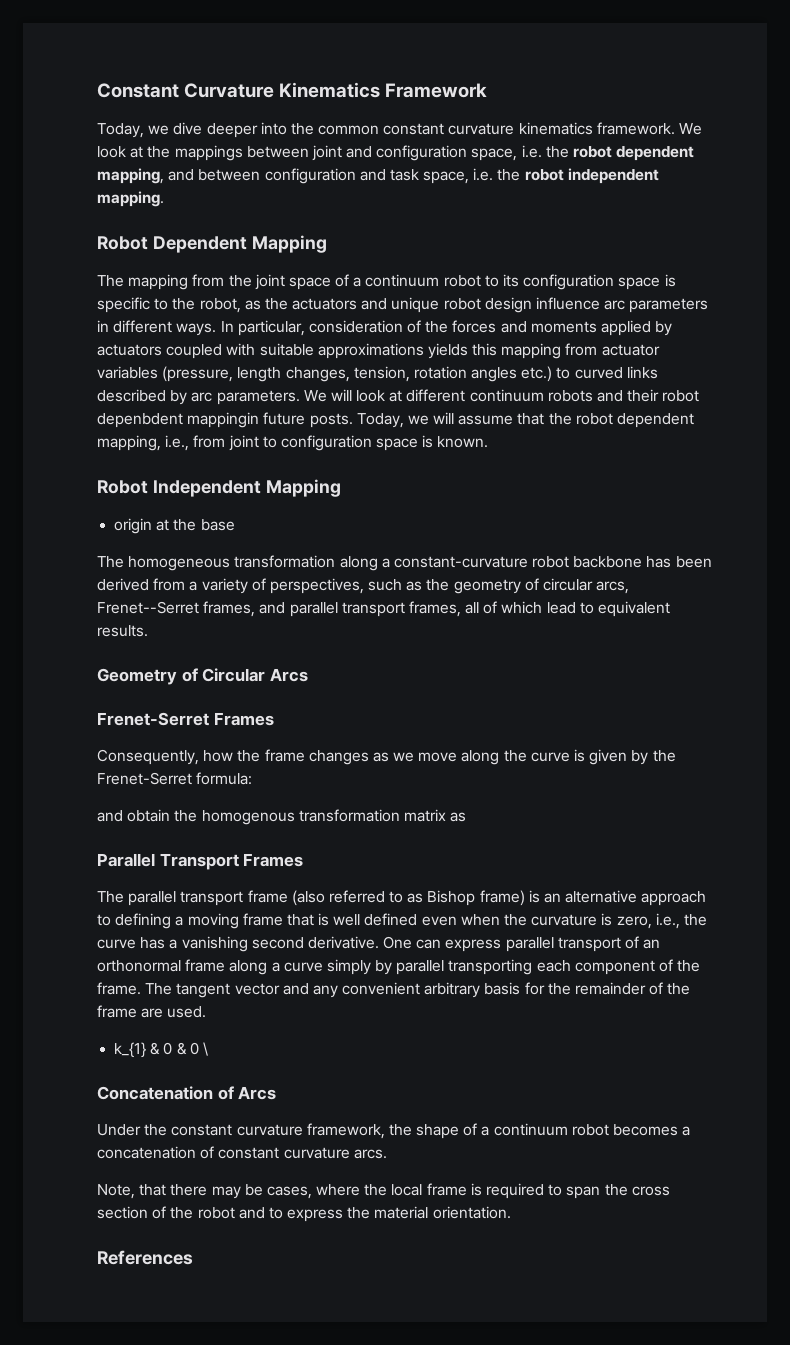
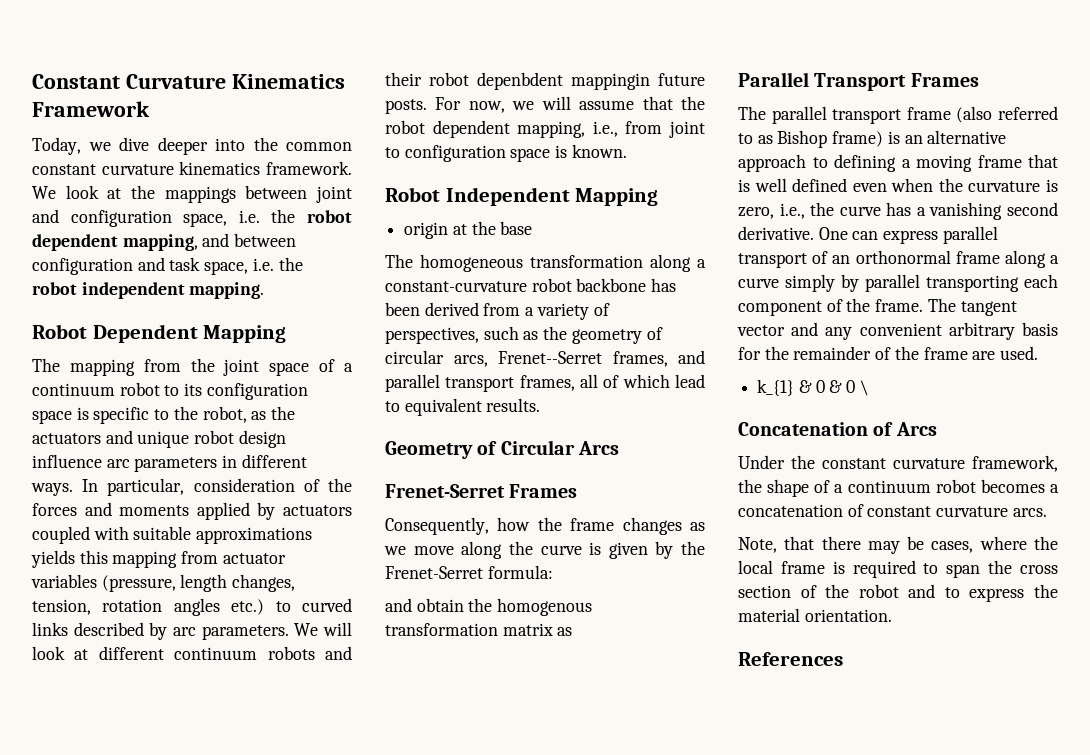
[356,413,404,428] Today, -> [435,97,505,113] For now,

